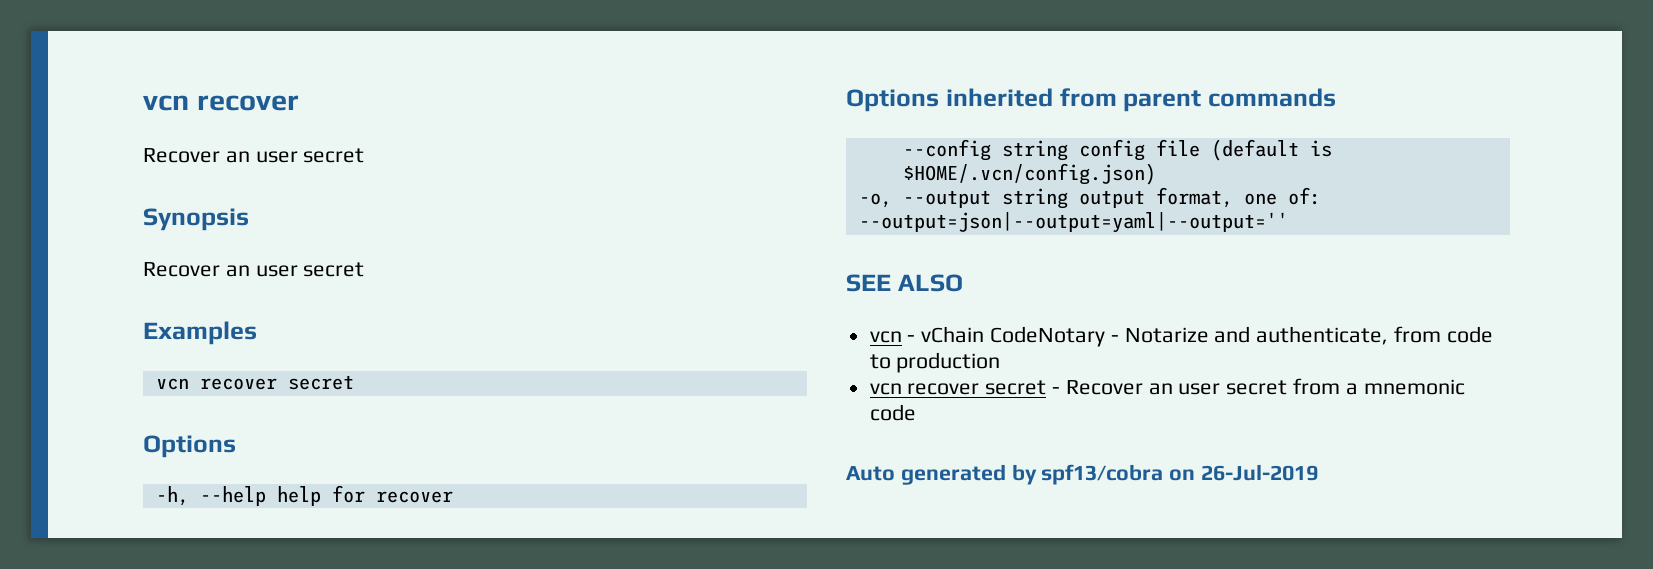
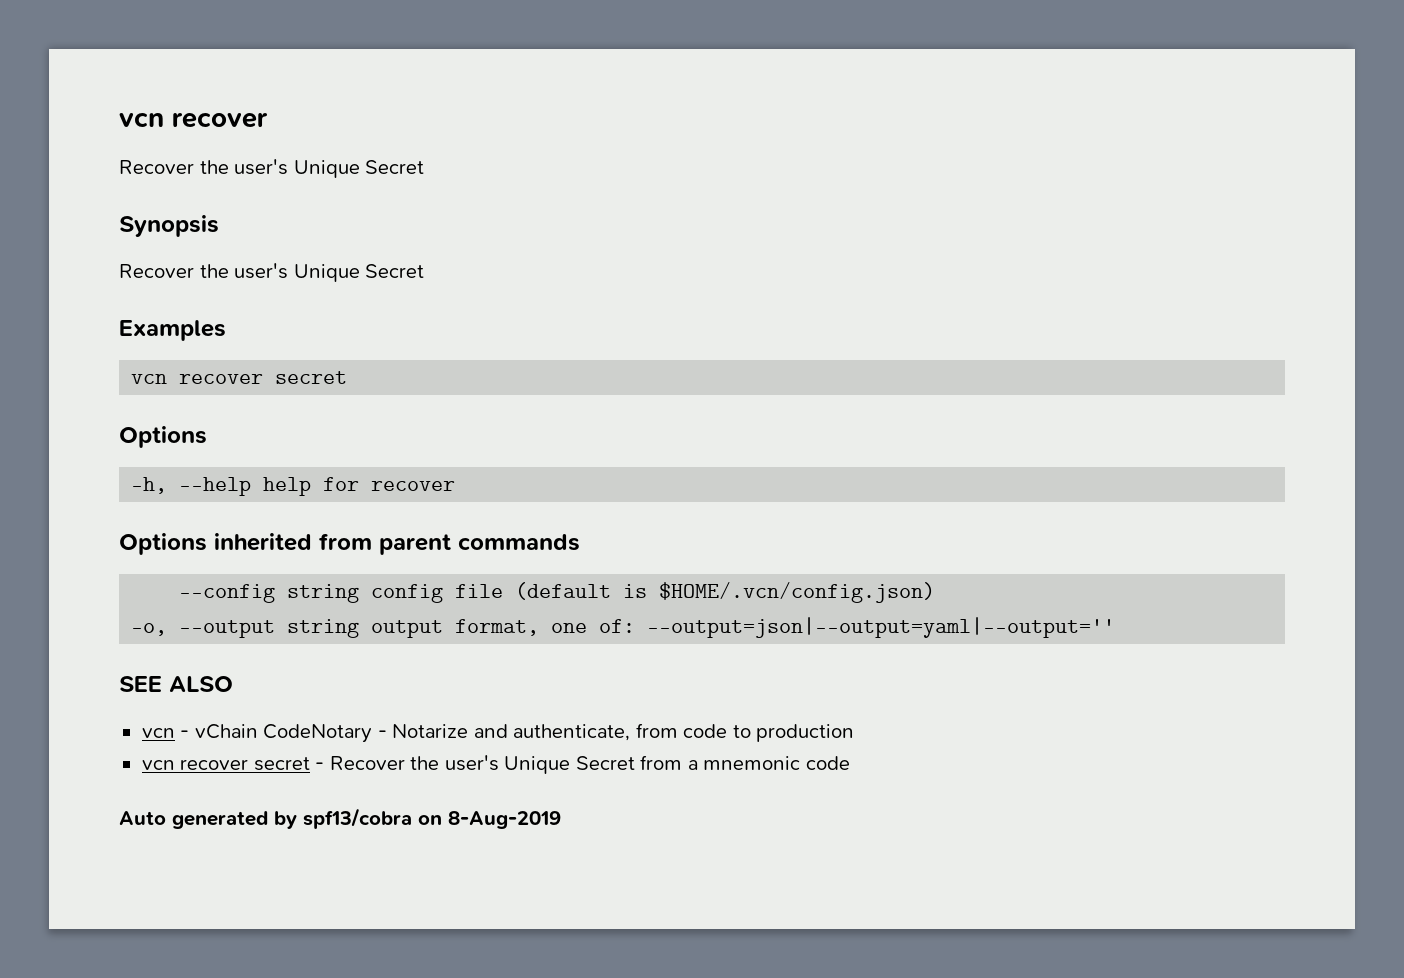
[225,148,365,163] [143,208,249,231] [143,262,365,277] an user secret // Synopsis // Recover an user secret -> [199,159,425,178] [119,215,219,237] [119,263,425,282] the user's Unique Secret // Synopsis // Recover the user's Unique Secret
[1148,380,1288,395] an user secret -> [410,755,635,774] the user's Unique Secret
[1201,464,1319,481] 26-Jul-2019 -> [448,811,561,829] 8-Aug-2019

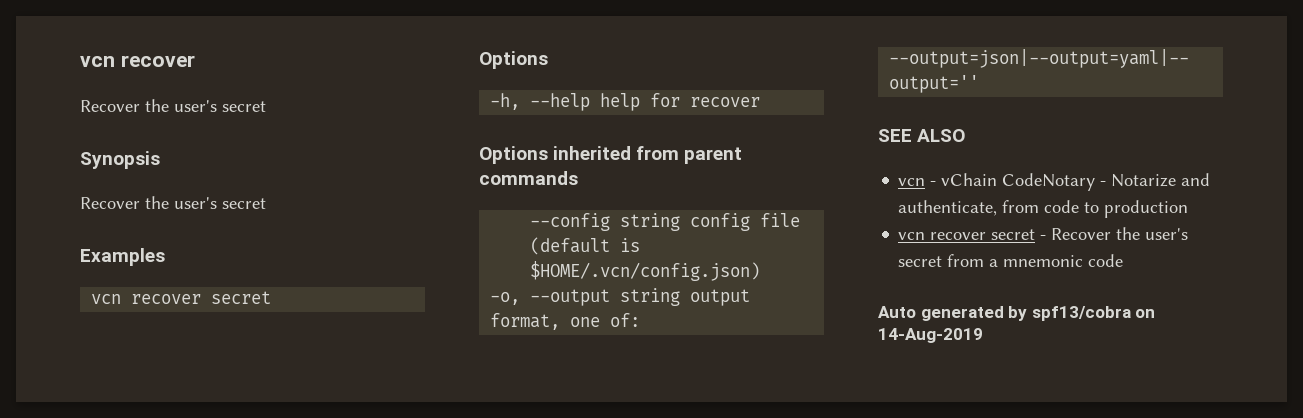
[293,160,425,178] Unique Secret -> [222,101,266,112] secret
[293,264,425,282] Unique Secret -> [222,198,266,209] secret
[504,756,635,774] Unique Secret -> [898,256,943,267] secret
[448,811,561,829] 8-Aug-2019 -> [878,328,983,343] 14-Aug-2019

